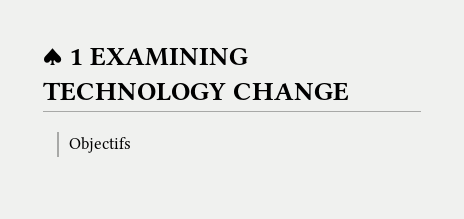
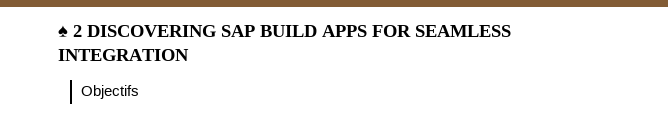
[69,47,249,66] [43,82,350,101] 1 EXAMINING TECHNOLOGY CHANGE -> [73,25,511,37] [58,49,189,61] 2 DISCOVERING SAP BUILD APPS FOR SEAMLESS INTEGRATION

